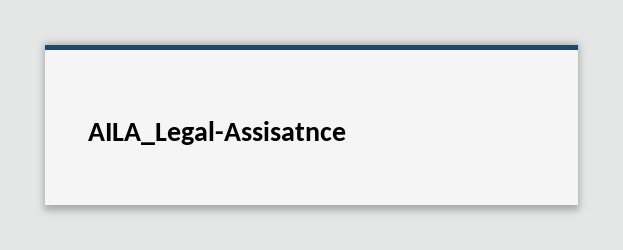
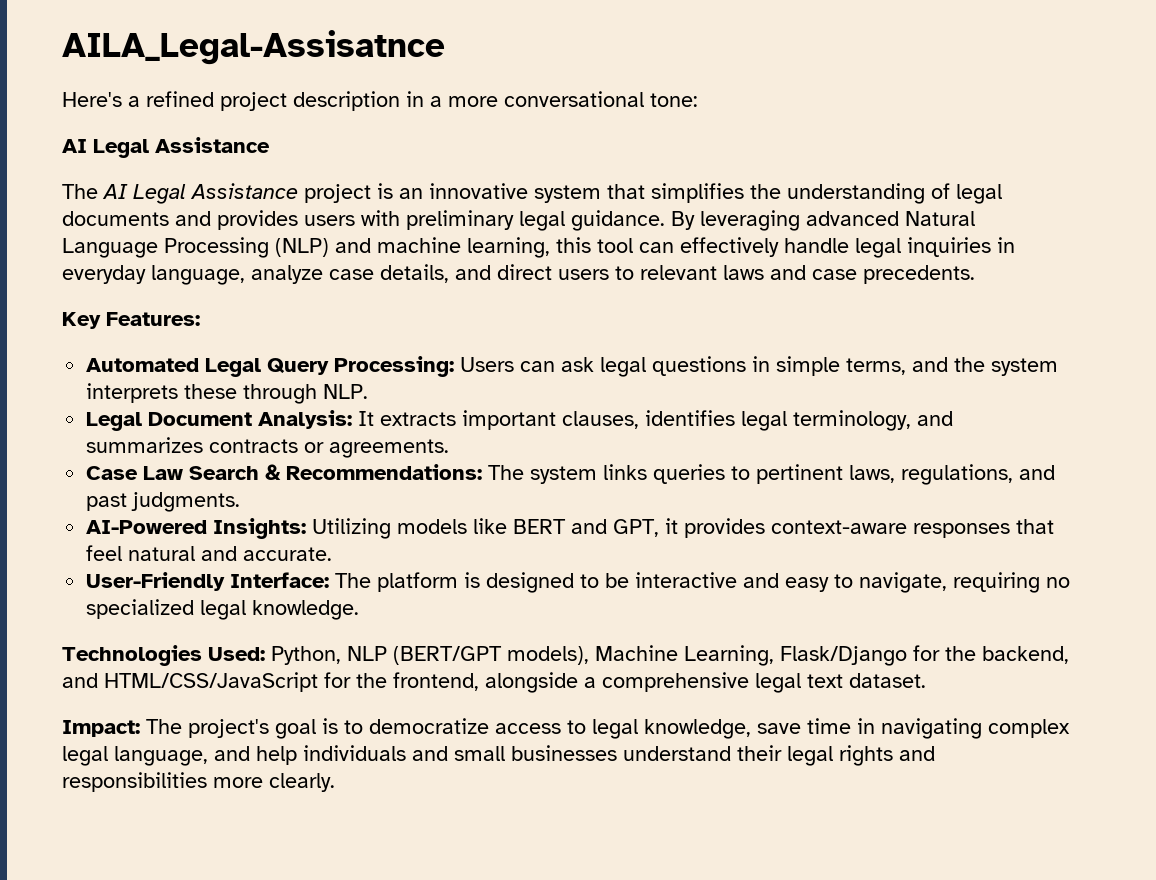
(346, 133) none -> [62,91,698,111] [62,137,270,158] [62,183,1002,204] [62,210,975,231] [62,237,1015,258] [62,264,975,285] [62,312,200,329] [86,356,1059,377] [86,383,369,404] [86,410,954,431] [86,437,450,458] [86,464,1056,485] [86,492,241,512] [86,518,1055,539] [86,545,333,561] [86,572,1071,593] [86,599,360,620] [62,645,1069,666] [62,672,926,693] [62,718,1070,739] [62,745,935,766] [62,772,335,792] // Here's a refined project description in a more conversational tone: // AI Legal Assistance // The AI Legal Assistance project is an innovative system that simplifies the understanding of legal documents and provides users with preliminary legal guidance. By leveraging advanced Natural Language Processing (NLP) and machine learning, this tool can effectively handle legal inquiries in everyday language, analyze case details, and direct users to relevant laws and case precedents. // Key Features: // Automated Legal Query Processing: Users can ask legal questions in simple terms, and the system interprets these through NLP. // Legal Document Analysis: It extracts important clauses, identifies legal terminology, and summarizes contracts or agreements. // Case Law Search & Recommendations: The system links queries to pertinent laws, regulations, and past judgments. // AI-Powered Insights: Utilizing models like BERT and GPT, it provides context-aware responses that feel natural and accurate. // User-Friendly Interface: The platform is designed to be interactive and easy to navigate, requiring no specialized legal knowledge. // Technologies Used: Python, NLP (BERT/GPT models), Machine Learning, Flask/Django for the backend, and HTML/CSS/JavaScript for the frontend, alongside a comprehensive legal text dataset. // Impact: The project's goal is to democratize access to legal knowledge, save time in navigating complex legal language, and help individuals and small businesses understand their legal rights and responsibilities more clearly.

